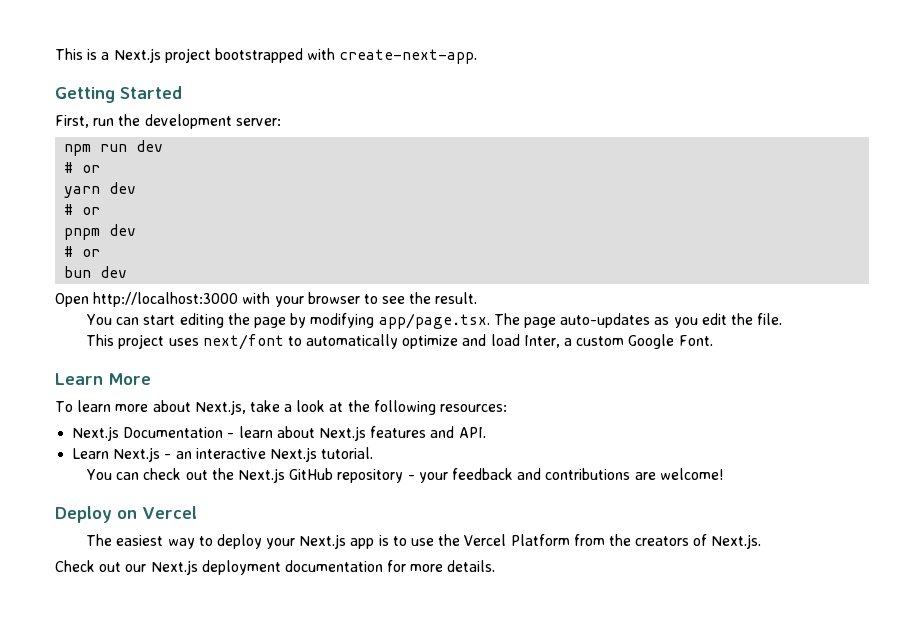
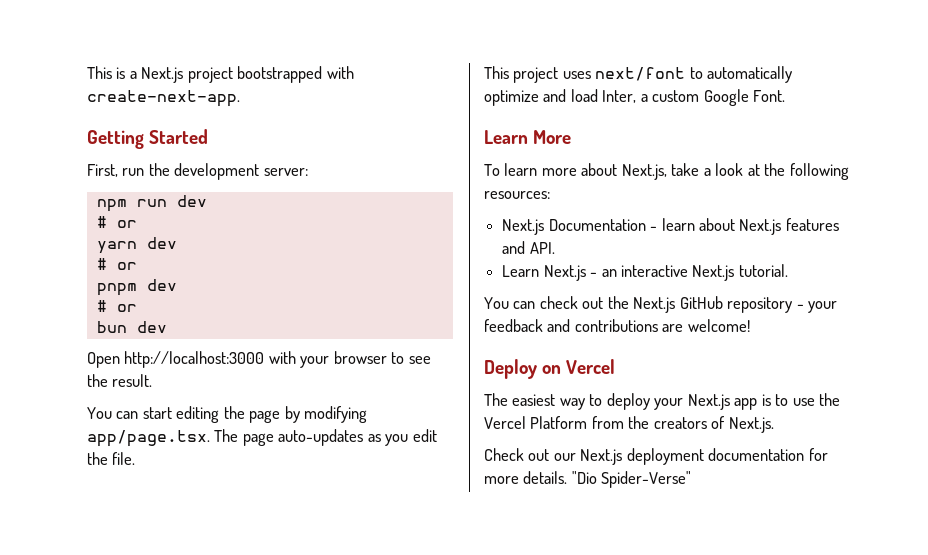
(496, 566) none -> [571,471,692,488] "Dio Spider-Verse"

